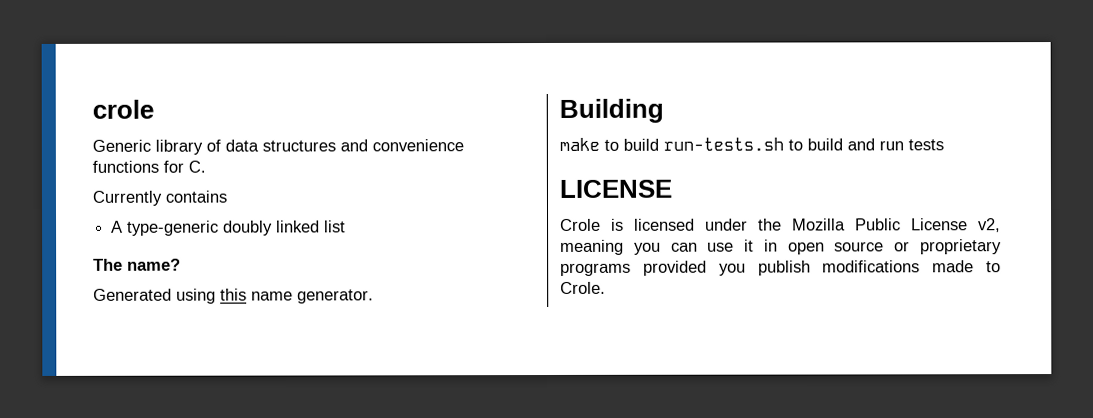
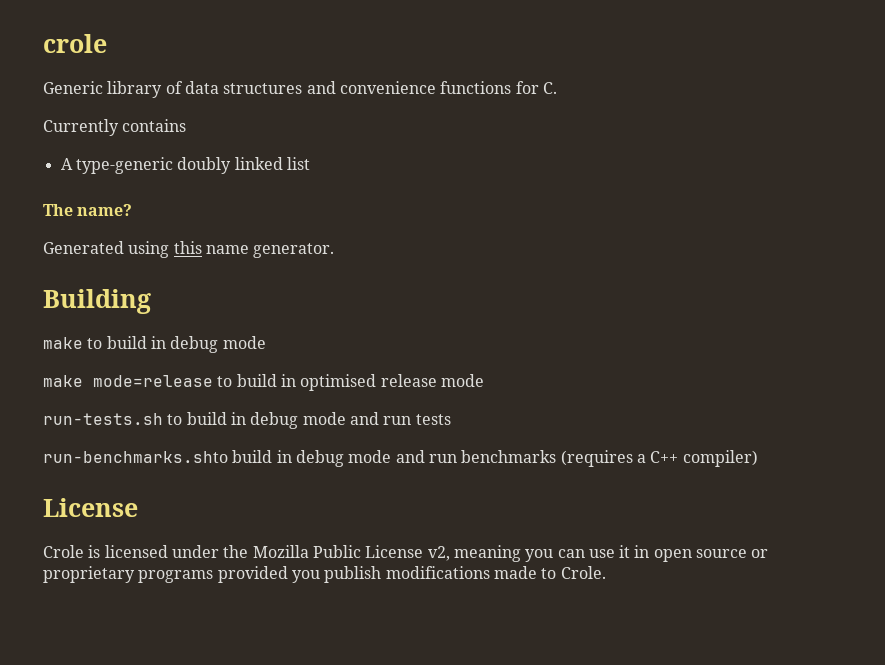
[663,137,944,151] [559,179,672,198] run-tests.sh to build and run tests // LICENSE -> [150,336,266,353] [43,374,484,391] [43,412,451,429] [43,450,758,467] [43,498,138,517] in debug mode // make mode=release to build in optimised release mode // run-tests.sh to build in debug mode and run tests // run-benchmarks.shto build in debug mode and run benchmarks (requires a C++ compiler) // License

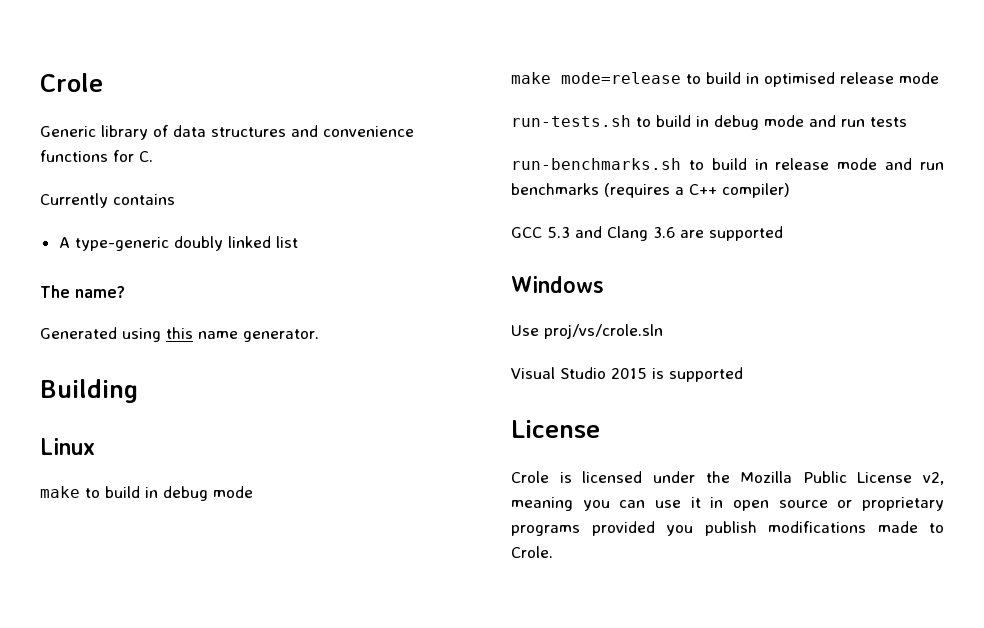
[43,34,107,53] crole -> [40,73,103,92] Crole
(151, 301) none -> [40,438,95,455] // Linux
[43,450,344,467] run-benchmarks.shto build in debug -> [511,158,830,170] run-benchmarks.sh to build in release
(758, 458) none -> [511,226,783,241] [511,276,604,293] [511,324,663,339] [511,367,743,382] // GCC 5.3 and Clang 3.6 are supported // Windows // Use proj/vs/crole.sln // Visual Studio 2015 is supported

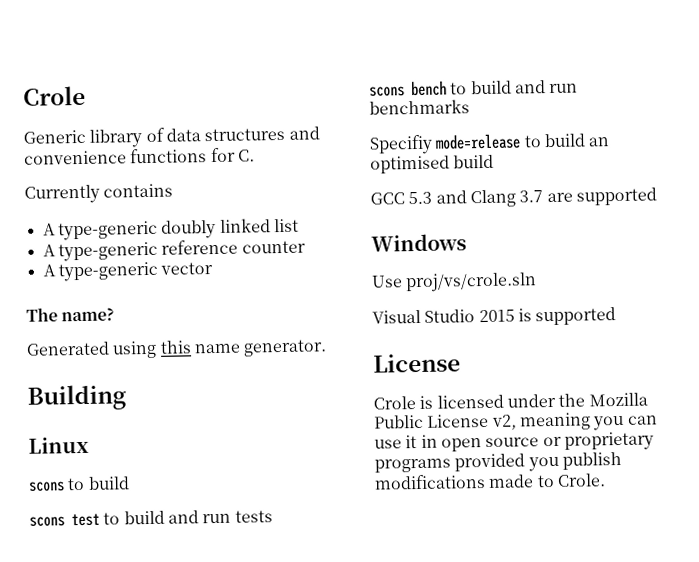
(298, 242) none -> [42,239,306,262] [42,261,214,282] // A type-generic reference counter // A type-generic vector
[40,486,253,501] [511,72,939,87] [511,115,907,130] [511,158,944,170] [511,183,790,198] make to build in debug mode // make mode=release to build in optimised release mode // run-tests.sh to build in debug mode and run tests // run-benchmarks.sh to build in release mode and run benchmarks (requires a C++ compiler) -> [28,476,130,492] [29,510,273,527] [369,80,579,97] [369,99,470,115] [369,133,611,155] [370,154,495,174] scons to build // scons test to build and run tests // scons bench to build and run benchmarks // Specifiy mode=release to build an optimised build
[653,227,675,238] 3.6 -> [519,190,544,203] 3.7

